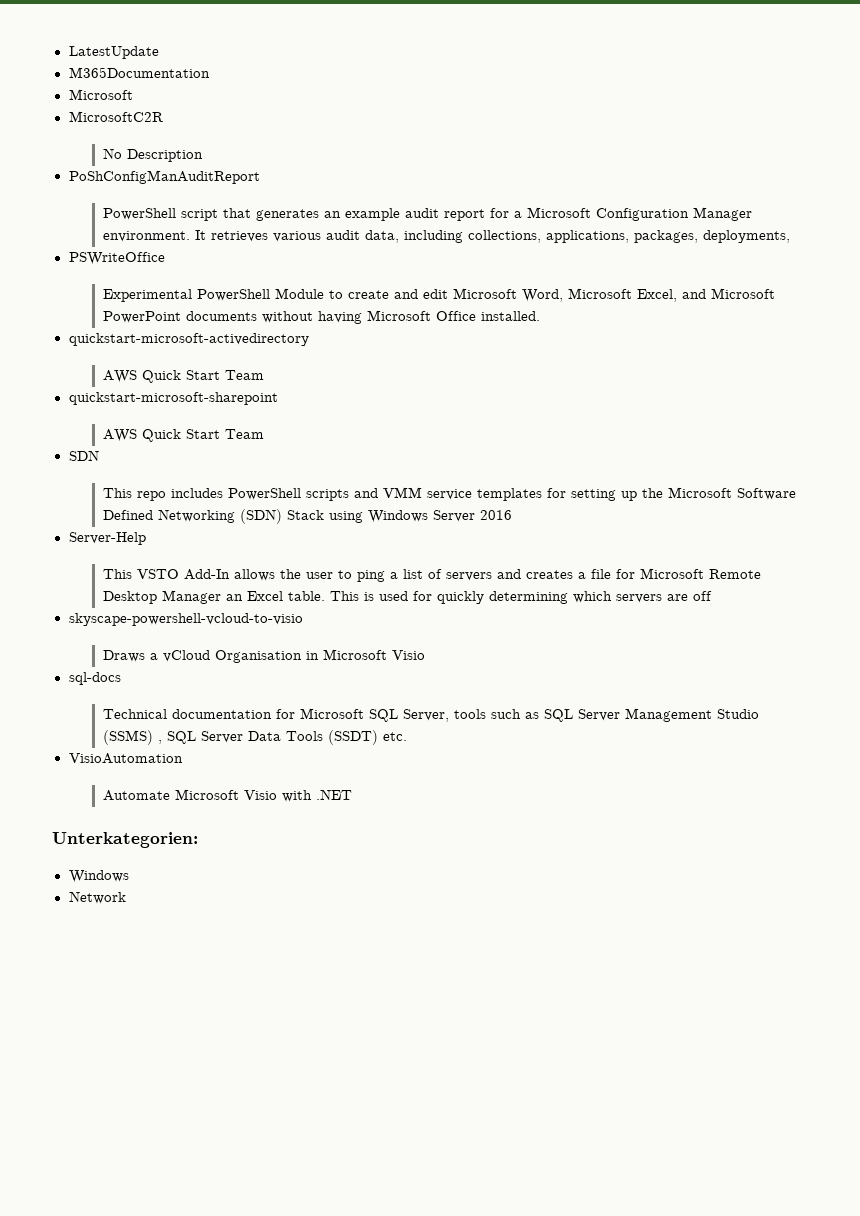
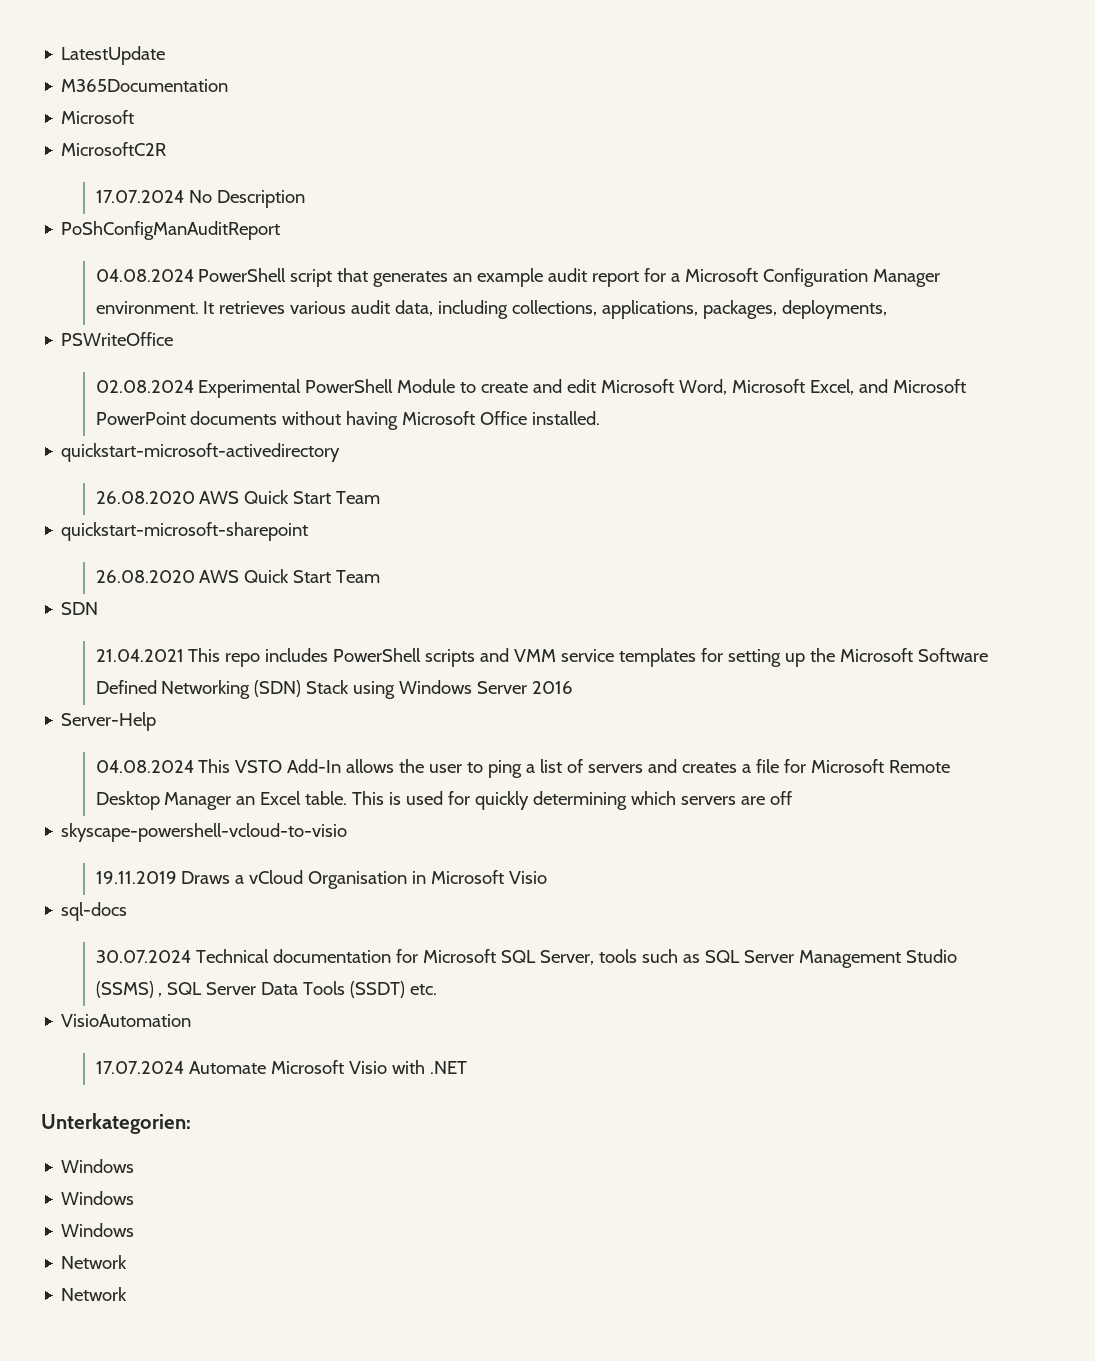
(163, 116) none -> [95,190,185,203] 17.07.2024
(260, 177) none -> [95,269,194,282] 04.08.2024
(165, 258) none -> [95,380,194,393] 02.08.2024
(309, 339) none -> [95,491,195,504] 26.08.2020
(278, 398) none -> [95,570,195,583] 26.08.2020
(99, 455) none -> [95,649,184,662] 21.04.2021
(146, 538) none -> [95,760,194,773] 04.08.2024
(303, 619) none -> [95,871,177,884] 19.11.2019
(121, 678) none -> [95,950,192,963] 30.07.2024
(183, 758) none -> [95,1061,185,1074] 17.07.2024
[68,891,126,904] // Network -> [61,1191,135,1205] [61,1223,135,1237] [61,1255,128,1269] [61,1287,128,1301] // Windows // Windows // Network // Network

